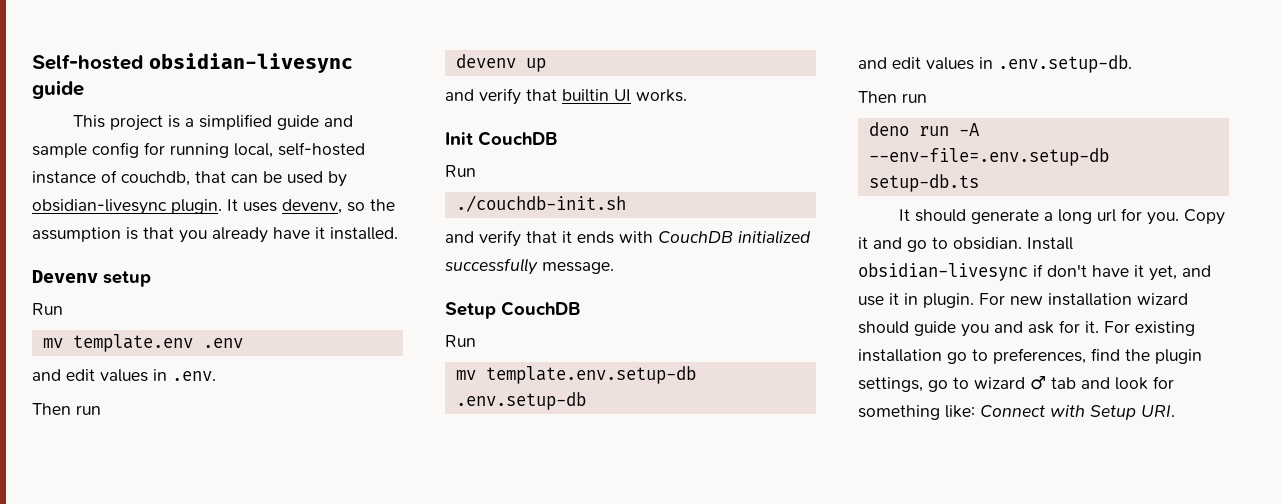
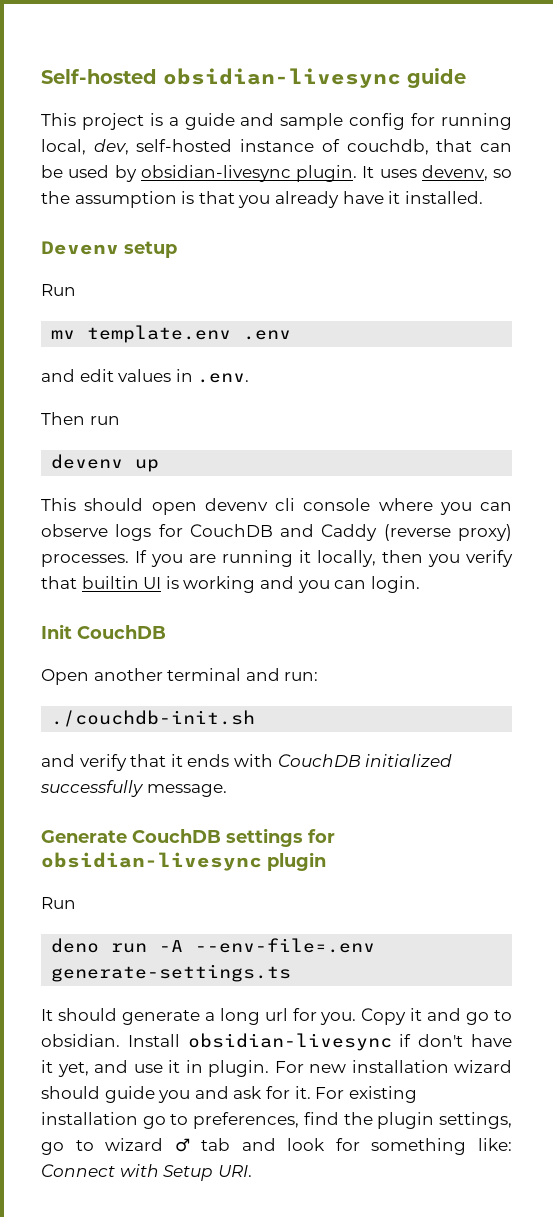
[198,114,272,130] simplified -> (179, 121) none
(273, 150) none -> [93,139,129,155] dev,
[445,88,687,105] [445,131,558,146] [445,165,476,177] and verify that builtin UI works. // Init CouchDB // Run -> [41,498,512,515] [41,524,512,541] [41,550,513,567] [41,576,420,593] [41,624,166,639] [41,668,319,685] This should open devenv cli console where you can observe logs for CouchDB and Caddy (reverse proxy) processes. If you are running it locally, then you verify that builtin UI is working and you can login. // Init CouchDB // Open another terminal and run:
[445,301,581,319] [445,335,476,347] [455,366,696,384] [455,392,586,410] [858,55,1132,73] [858,91,927,103] Setup CouchDB // Run // mv template.env.setup-db .env.setup-db // and edit values in .env.setup-db. // Then run -> [41,828,335,847] [41,852,326,871] [41,897,76,909] Generate CouchDB settings for obsidian-livesync plugin // Run
[868,148,1109,166] [868,174,979,192] --env-file=.env.setup-db setup-db.ts -> [195,938,376,953] [51,964,292,982] --env-file=.env generate-settings.ts

